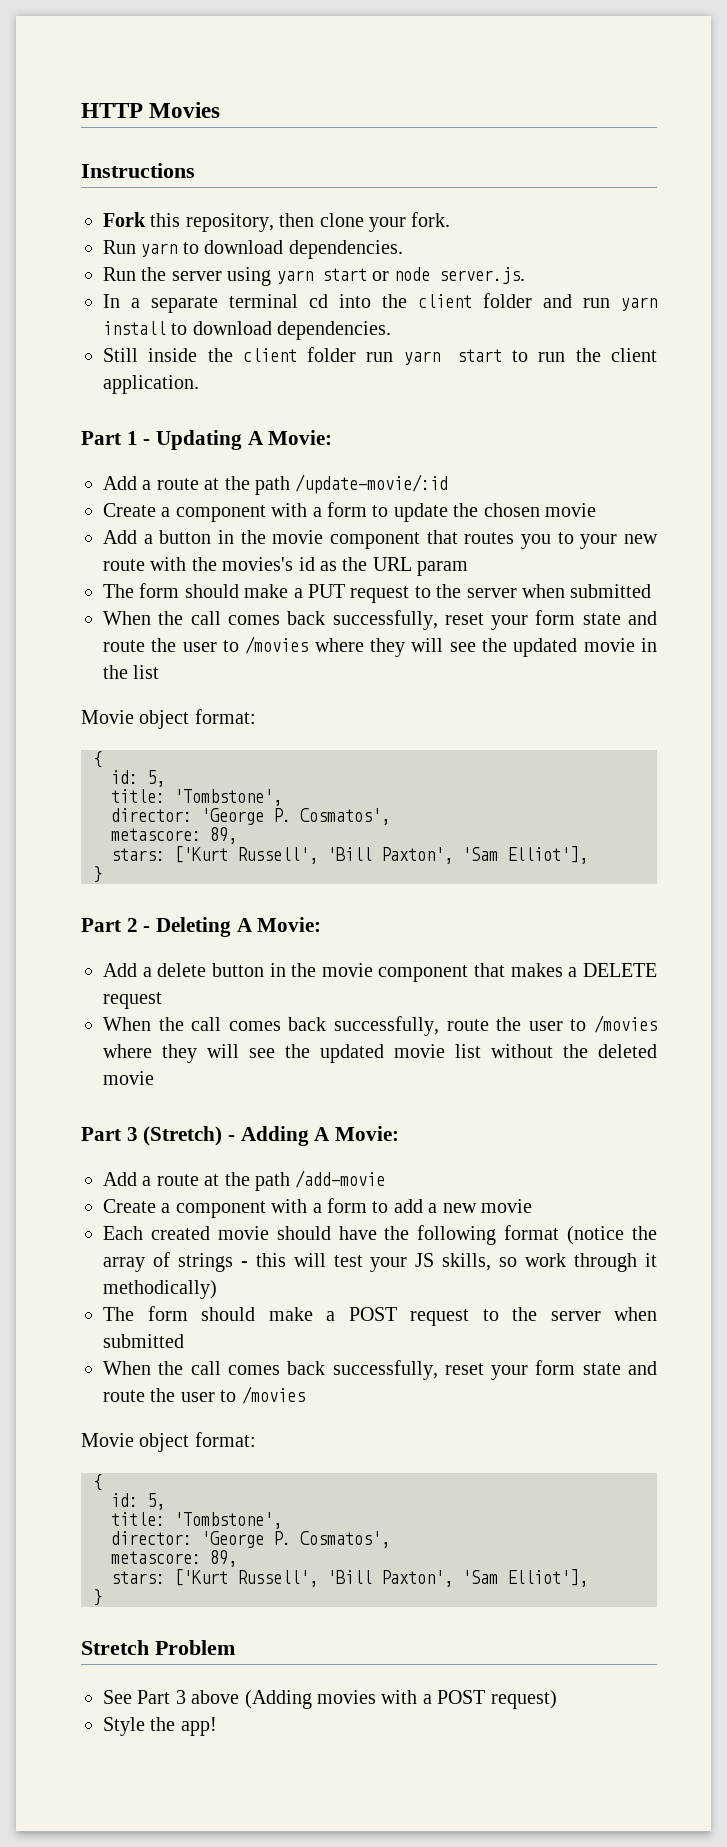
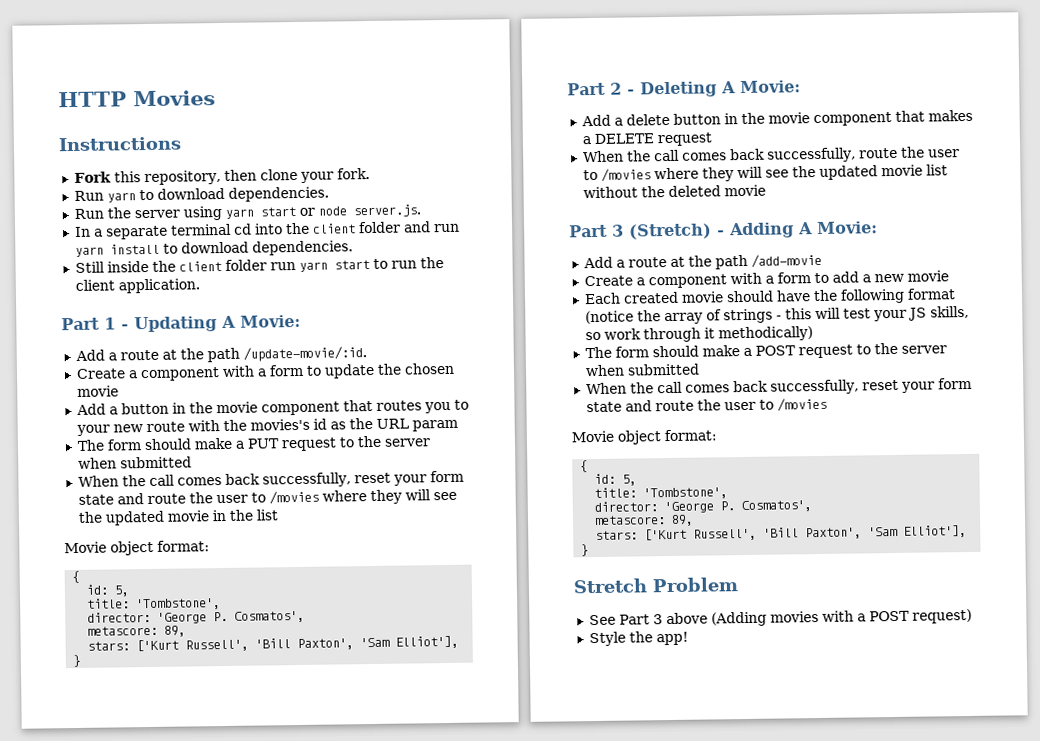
[295,474,449,494] /update-movie/:id -> [242,346,367,362] /update-movie/:id.

